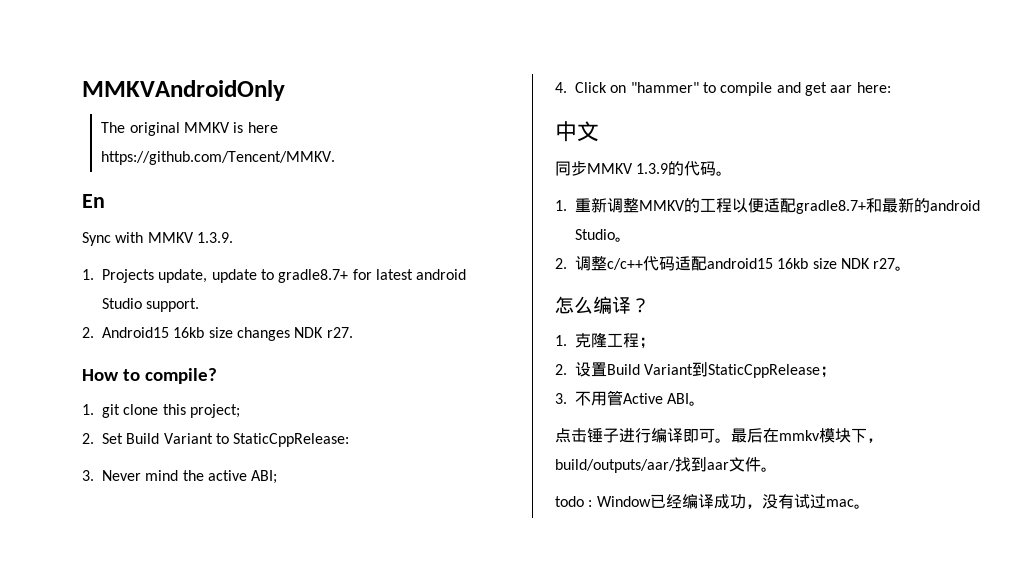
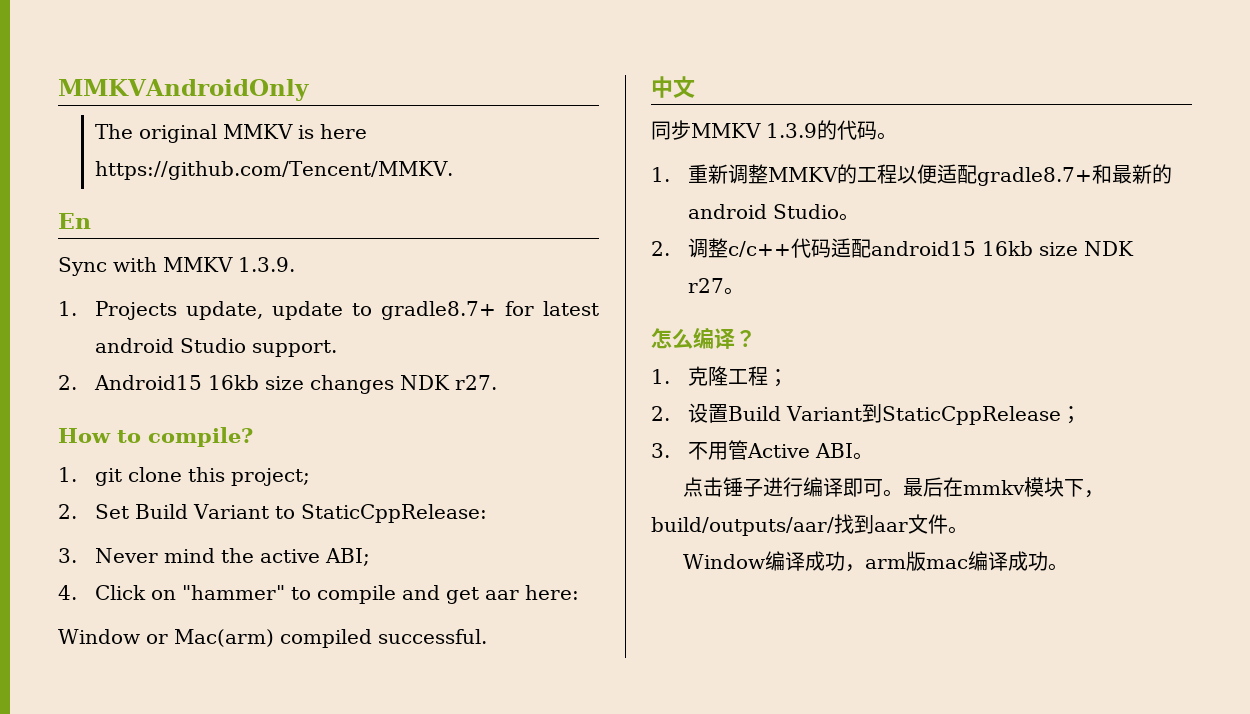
(891, 87) none -> [58,629,487,648] // Window or Mac(arm) compiled successful.
[555,494,854,509] todo : Window已经编译成功，没有试过mac -> [682,551,1048,572] Window编译成功，arm版mac编译成功

